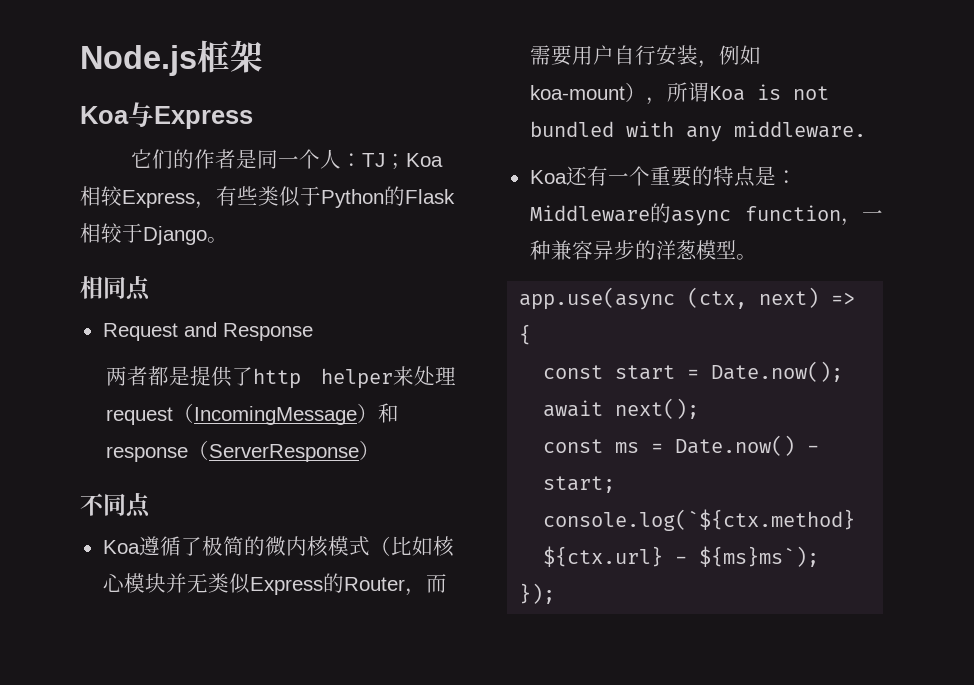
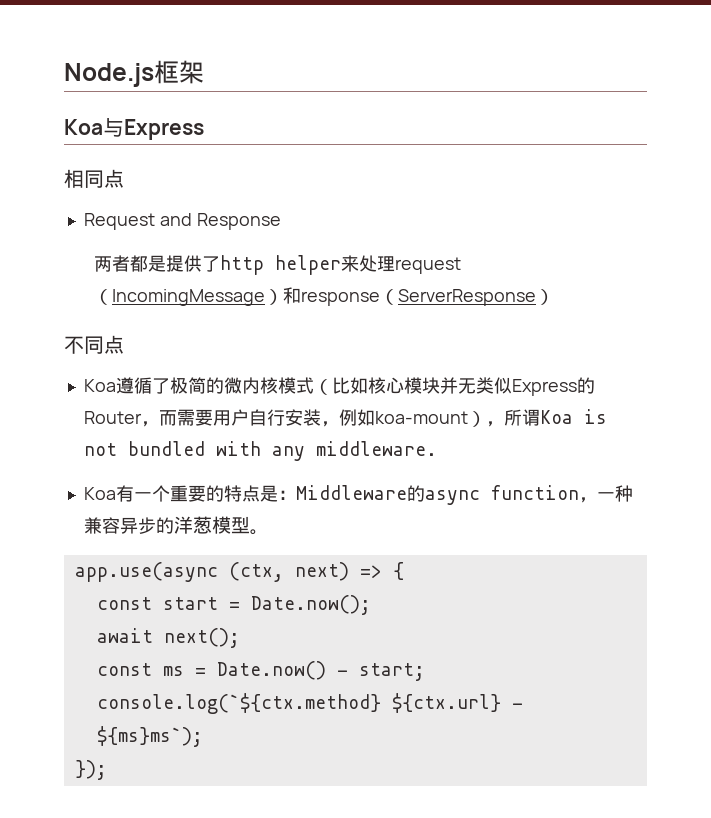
[131,149,444,169] [80,186,455,209] [80,223,228,245] // 它们的作者是同一个人：TJ；Koa相较Express，有些类似于Python的Flask相较于Django。 -> (204, 129) none
[565,166,587,186] 还 -> (116, 493) none

